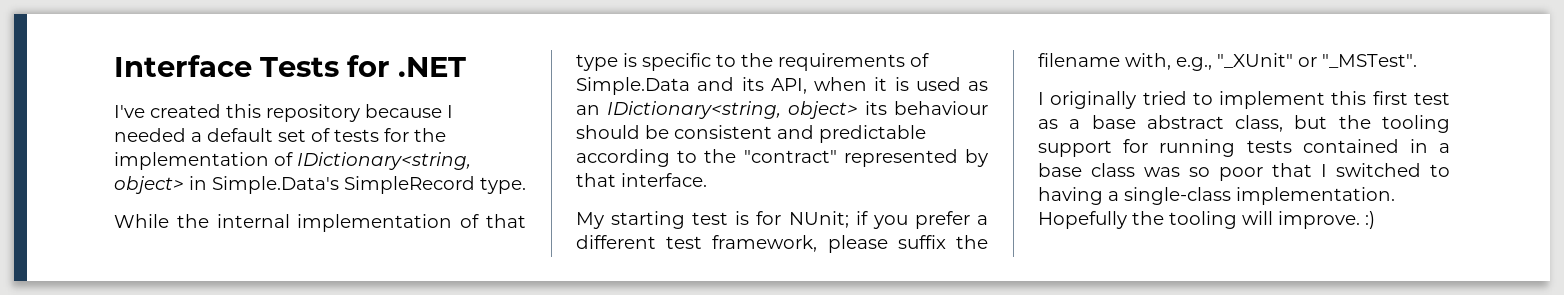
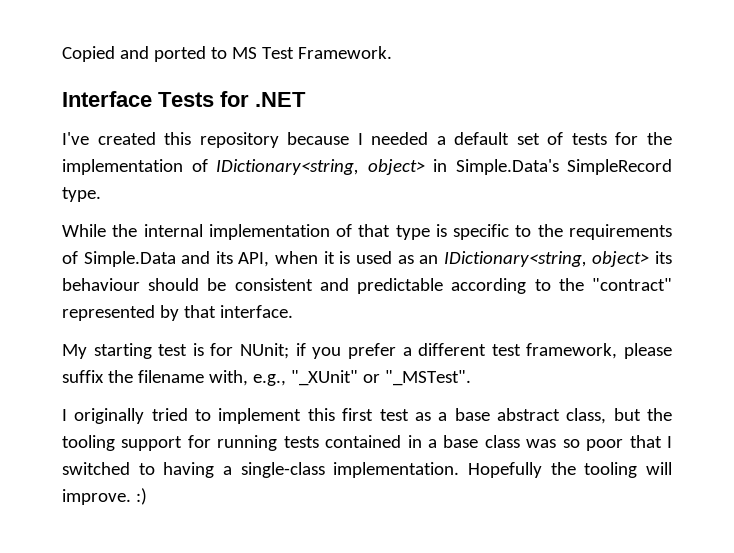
(114, 66) none -> [62,46,392,62] Copied and ported to MS Test Framework. //

